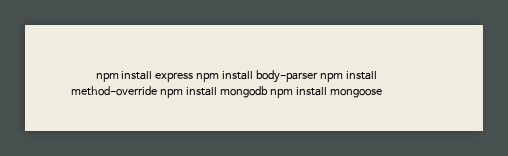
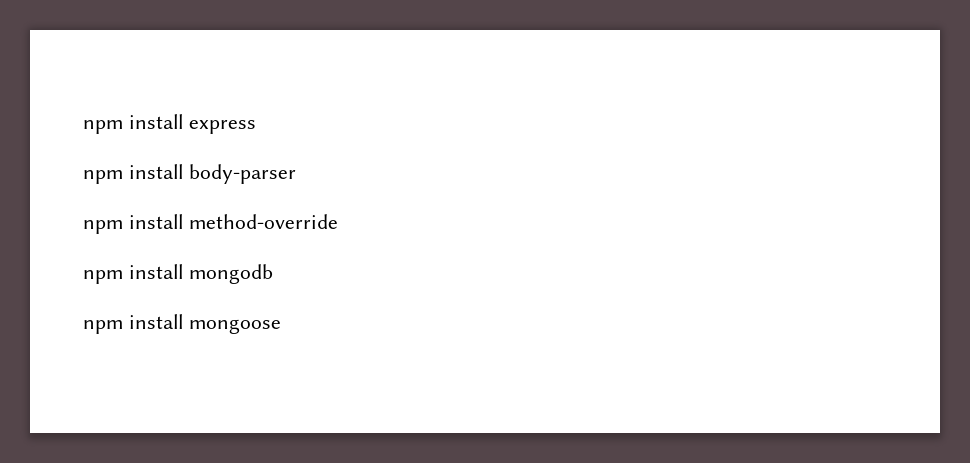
(194, 77) none -> (256, 127) //
(319, 76) none -> (296, 174) //
(157, 91) none -> (338, 221) //
(268, 92) none -> (273, 274) //

